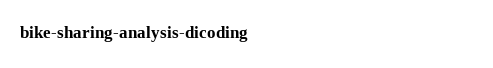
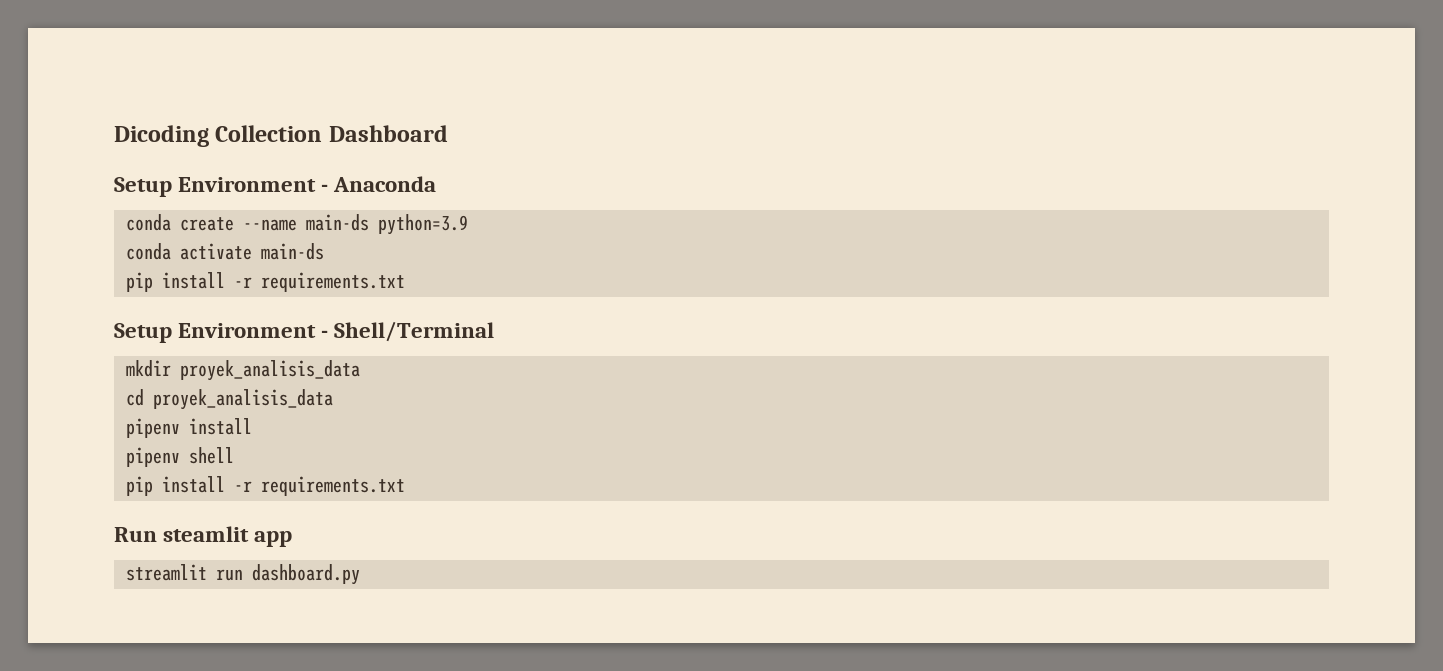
[20,26,248,42] bike-sharing-analysis-dicoding -> [114,125,448,147] [114,176,437,197] [126,214,469,235] [126,243,325,260] [126,272,406,292] [114,321,495,343] [126,360,361,381] [126,389,334,410] [126,418,253,438] [126,447,235,467] [126,476,406,496] [114,526,293,547] [126,564,361,585] Dicoding Collection Dashboard // Setup Environment - Anaconda // conda create --name main-ds python=3.9 // conda activate main-ds // pip install -r requirements.txt // Setup Environment - Shell/Terminal // mkdir proyek_analisis_data // cd proyek_analisis_data // pipenv install // pipenv shell // pip install -r requirements.txt // Run steamlit app // streamlit run dashboard.py

